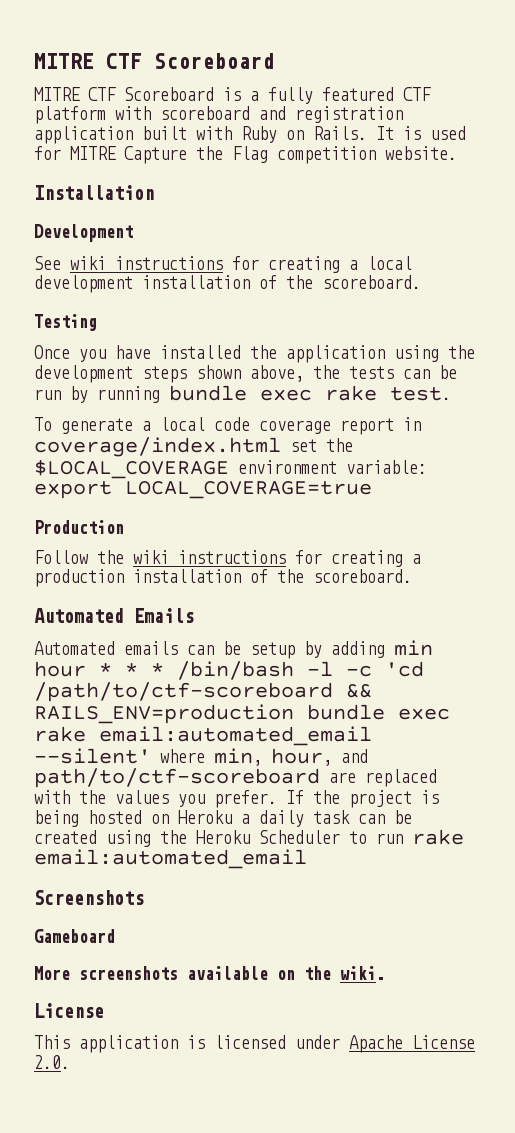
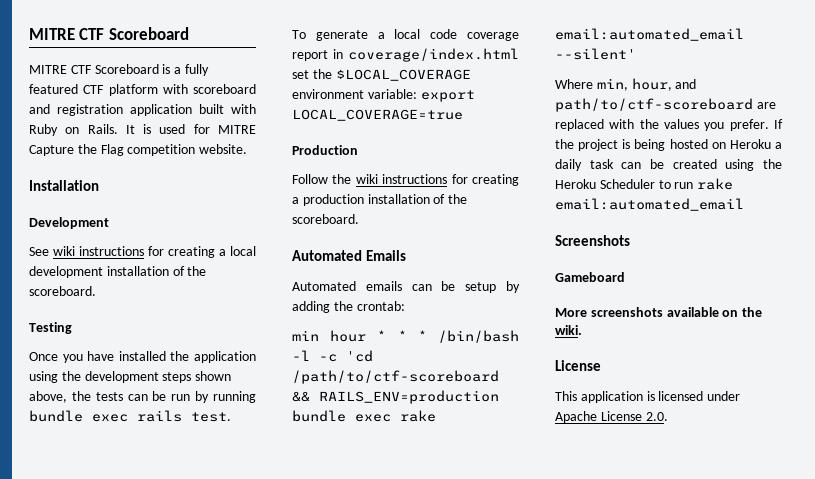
[325,385,377,401] rake -> [137,410,182,422] rails
(385, 649) none -> [333,301,405,311] the crontab: //
[160,749,205,763] where -> [555,79,593,89] // Where

